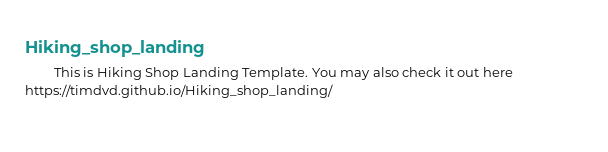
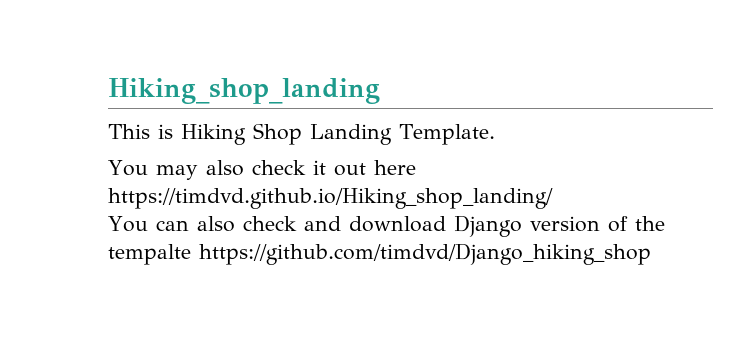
(309, 73) none -> (495, 134) //
(333, 91) none -> [108,215,665,237] [108,243,651,265] // You can also check and download Django version of the tempalte https://github.com/timdvd/Django_hiking_shop

